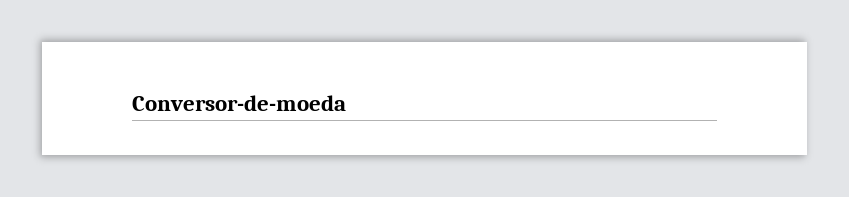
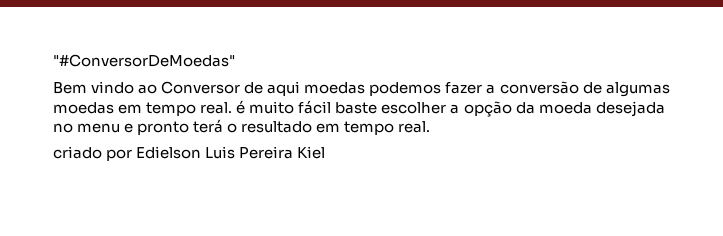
[132,95,346,111] Conversor-de-moeda -> [53,54,235,67] [53,81,670,97] [53,100,665,117] [53,119,431,135] [53,146,326,161] "#ConversorDeMoedas" // Bem vindo ao Conversor de aqui moedas podemos fazer a conversão de algumas moedas em tempo real. é muito fácil baste escolher a opção da moeda desejada no menu e pronto terá o resultado em tempo real. // criado por Edielson Luis Pereira Kiel

